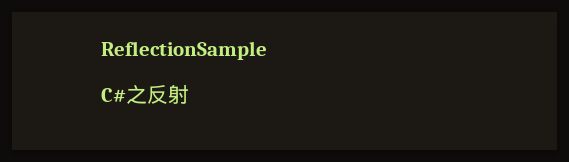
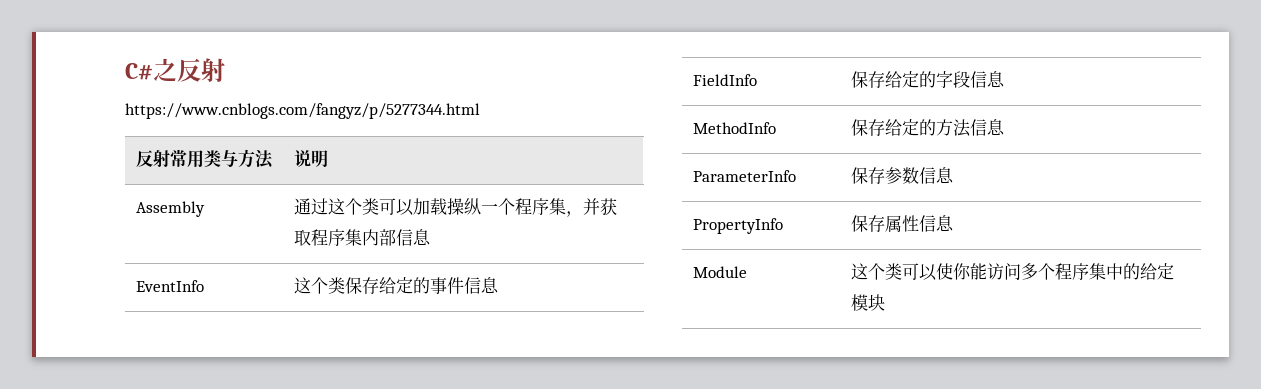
[101,41,267,60] ReflectionSample // -> (125, 71) none
(189, 94) none -> [125,103,480,119] [135,149,274,169] [293,150,328,167] [135,201,205,217] [293,198,617,217] [293,229,431,246] [135,280,204,292] [293,277,499,294] [692,74,757,86] [850,71,1005,88] [692,122,776,134] [850,119,1005,137] [692,170,796,182] [850,167,954,184] [692,218,783,234] [850,215,954,232] [692,266,747,278] [850,263,1174,281] [850,294,885,311] // https://www.cnblogs.com/fangyz/p/5277344.html // 反射常用类与方法 | 说明 // Assembly | 通过这个类可以加载操纵一个程序集，并获取程序集内部信息 // EventInfo | 这个类保存给定的事件信息 // FieldInfo | 保存给定的字段信息 // MethodInfo | 保存给定的方法信息 // ParameterInfo | 保存参数信息 // PropertyInfo | 保存属性信息 // Module | 这个类可以使你能访问多个程序集中的给定模块

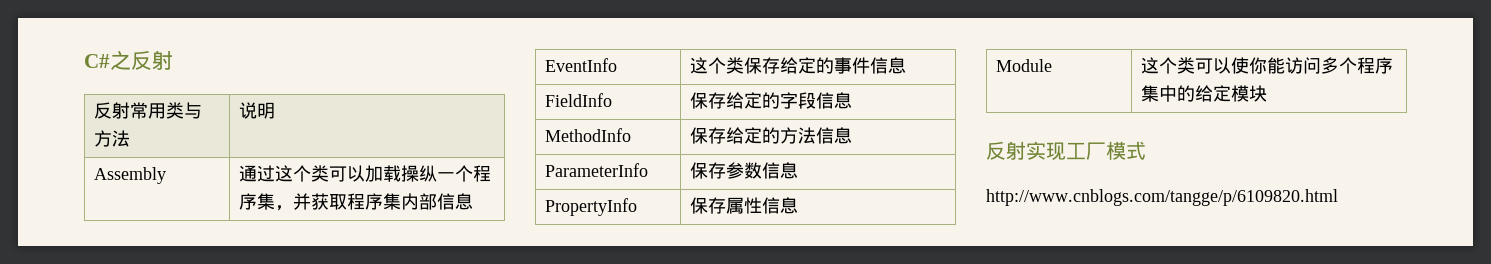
[125,103,480,119] // https://www.cnblogs.com/fangyz/p/5277344.html -> (173, 60) none
(885, 302) none -> [986,141,1146,161] [986,189,1338,206] // 反射实现工厂模式 // http://www.cnblogs.com/tangge/p/6109820.html

